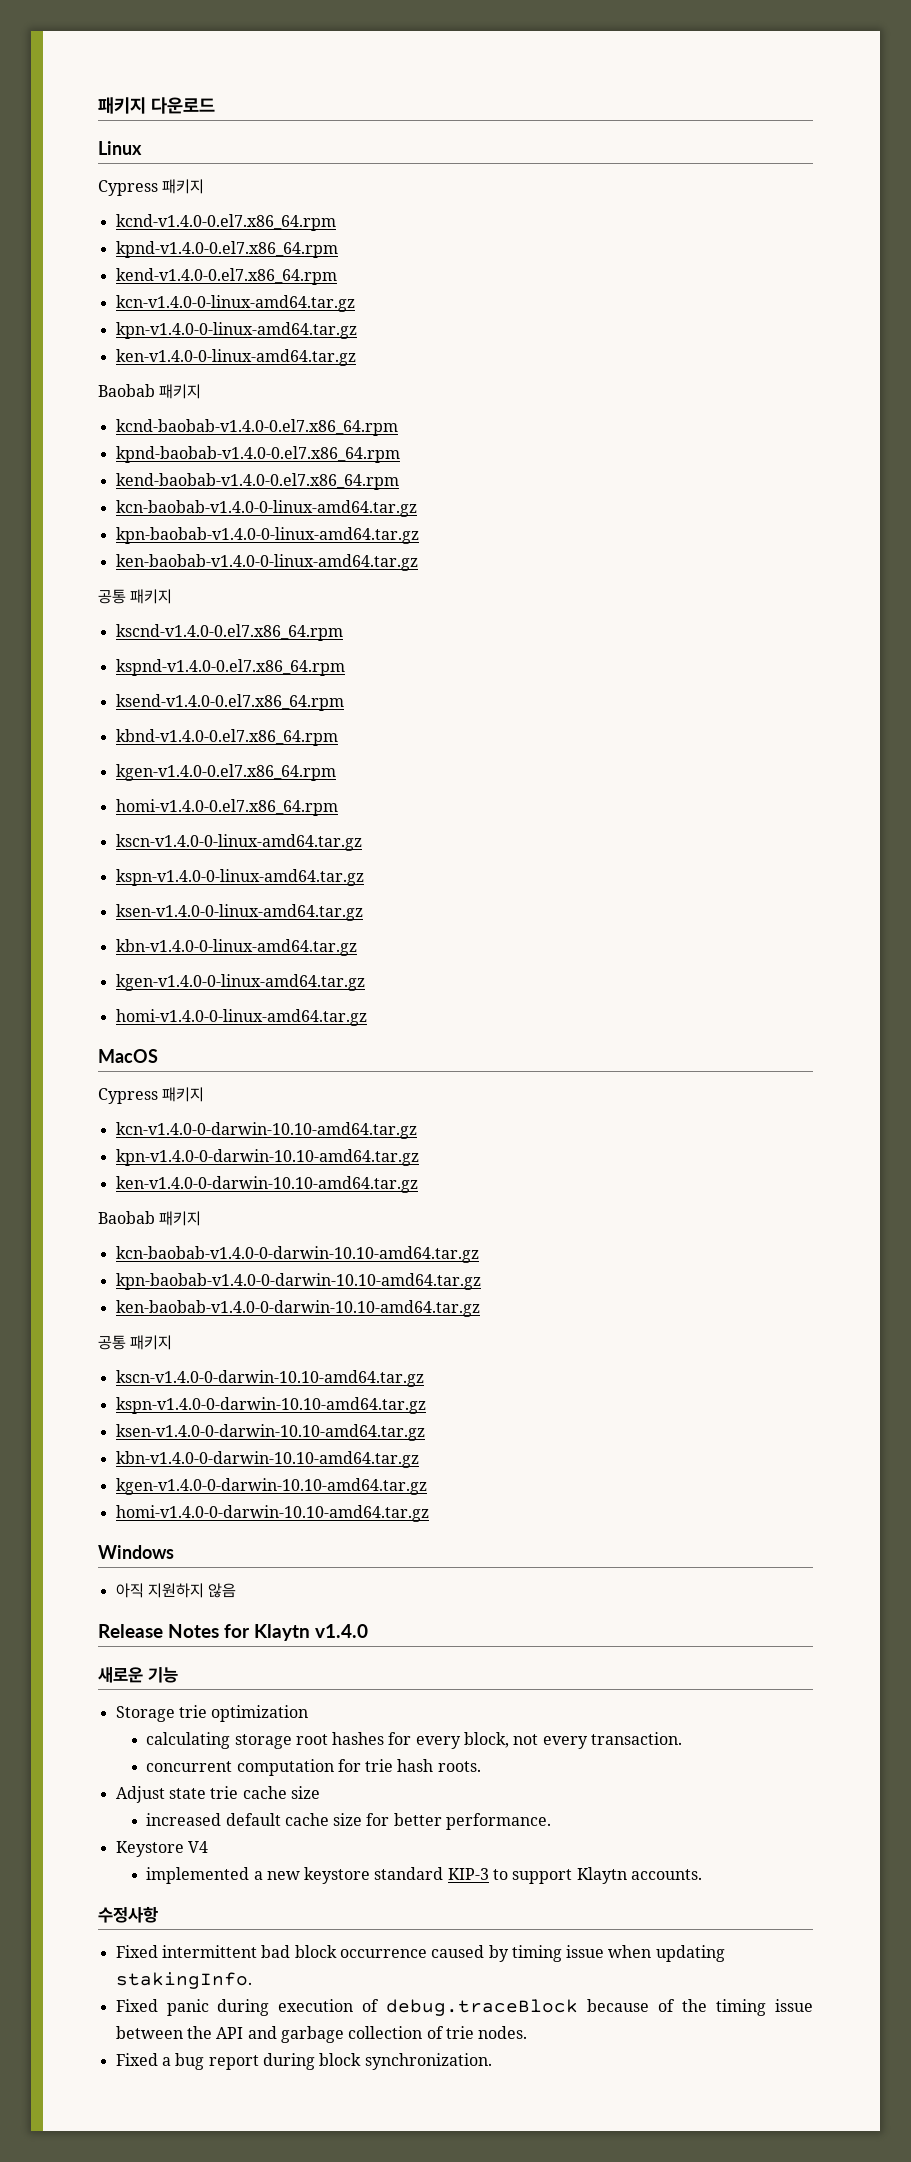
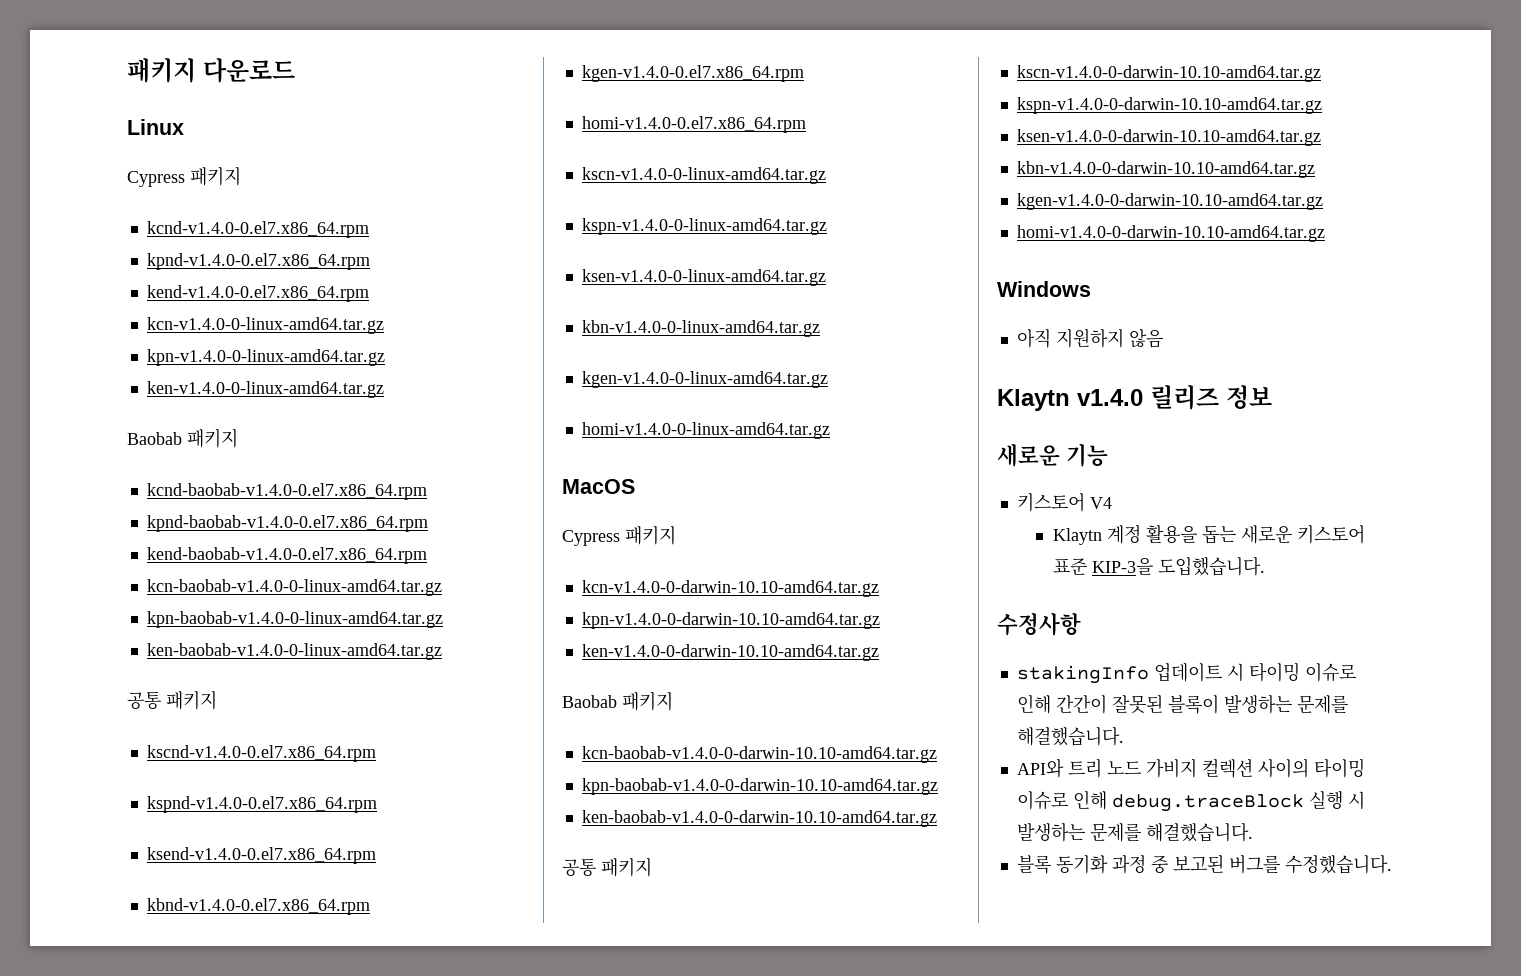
[98,1624,250,1638] Release Notes for -> (1163, 338) none
(368, 1631) none -> [1150,385,1272,410] 릴리즈 정보
[115,1705,309,1722] [146,1732,683,1749] [146,1759,481,1776] [115,1786,320,1803] [146,1813,552,1830] [115,1841,208,1857] [146,1867,703,1884] [98,1906,158,1923] [115,1945,725,1962] [115,1972,252,1989] [115,1999,814,2016] [115,2026,528,2043] [115,2053,492,2070] Storage trie optimization // calculating storage root hashes for every block, not every transaction. // concurrent computation for trie hash roots. // Adjust state trie cache size // increased default cache size for better performance. // Keystore V4 // implemented a new keystore standard KIP-3 to support Klaytn accounts. // 수정사항 // Fixed intermittent bad block occurrence caused by timing issue when updating stakingInfo. // Fixed panic during execution of debug.traceBlock because of the timing issue between the API and garbage collection of trie nodes. // Fixed a bug report during block synchronization. -> [1016,493,1112,512] [1052,525,1365,545] [1052,556,1265,576] [997,613,1081,636] [1016,662,1356,684] [1016,694,1348,714] [1016,726,1124,746] [1016,758,1365,778] [1016,790,1365,812] [1016,822,1253,842] [1016,854,1392,874] 키스토어 V4 // Klaytn 계정 활용을 돕는 새로운 키스토어 표준 KIP-3을 도입했습니다. // 수정사항 // stakingInfo 업데이트 시 타이밍 이슈로 인해 간간이 잘못된 블록이 발생하는 문제를 해결했습니다. // API와 트리 노드 가비지 컬렉션 사이의 타이밍 이슈로 인해 debug.traceBlock 실행 시 발생하는 문제를 해결했습니다. // 블록 동기화 과정 중 보고된 버그를 수정했습니다.

